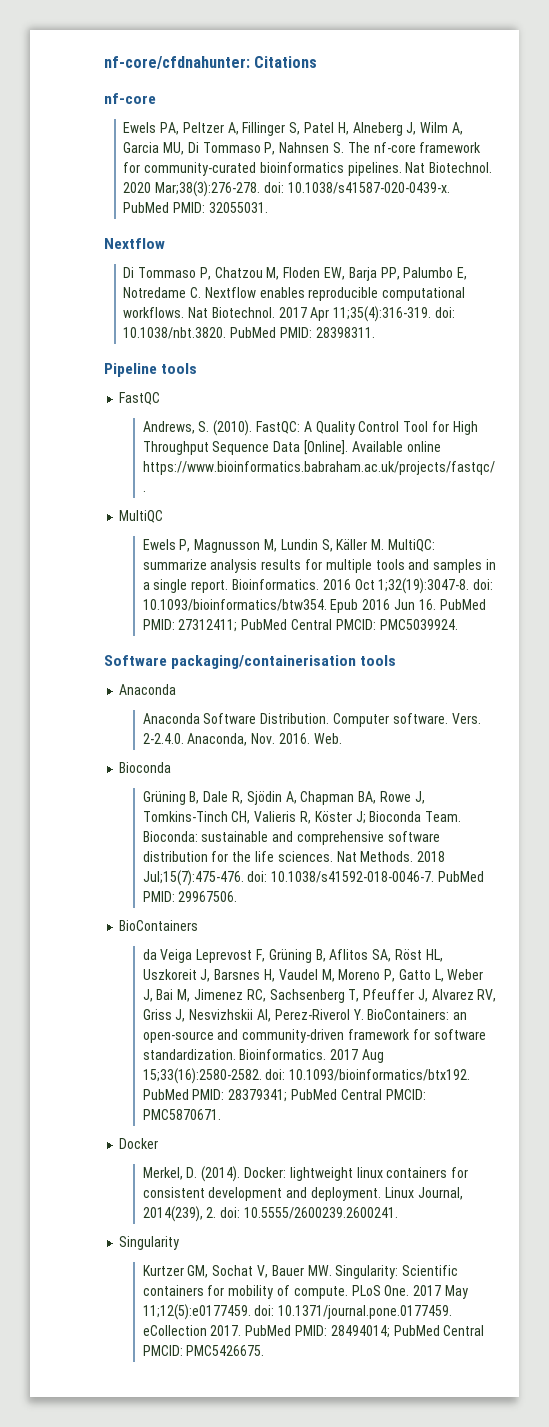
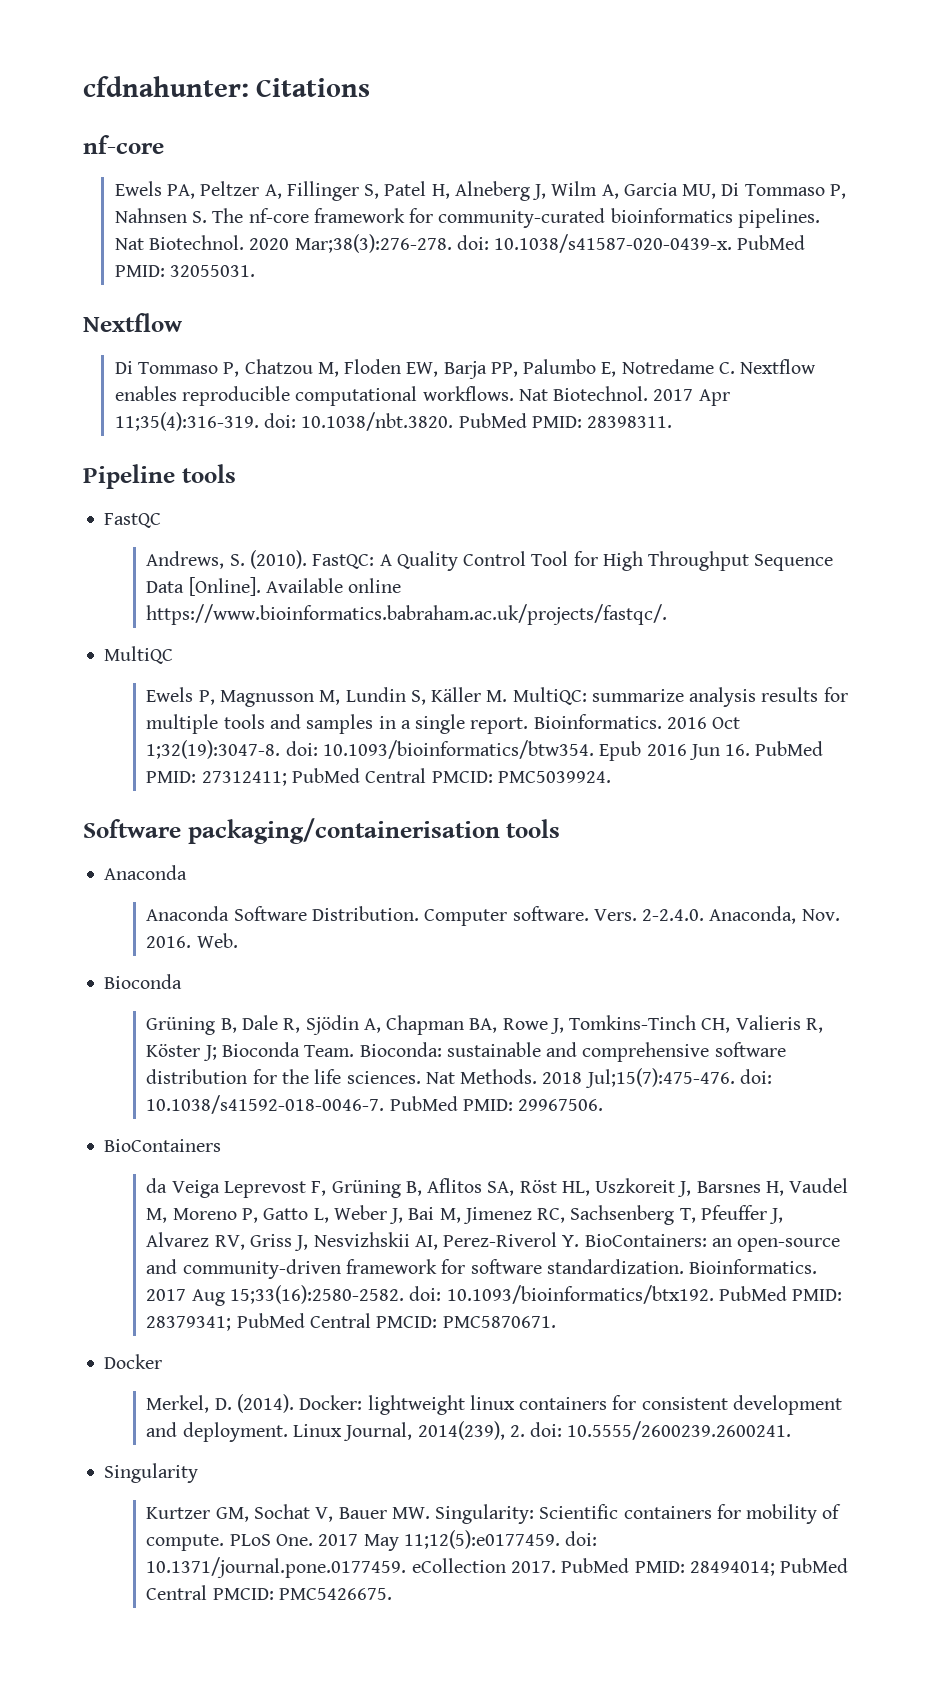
[104,56,250,69] nf-core/cfdnahunter: -> [83,76,249,97] cfdnahunter:

